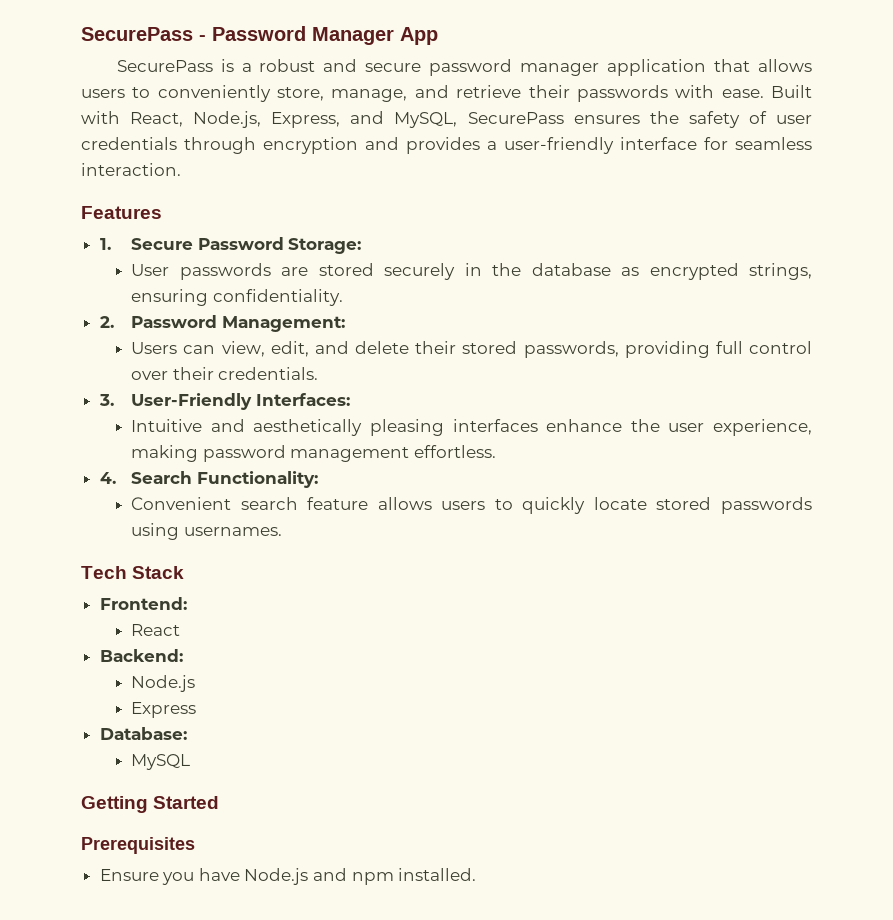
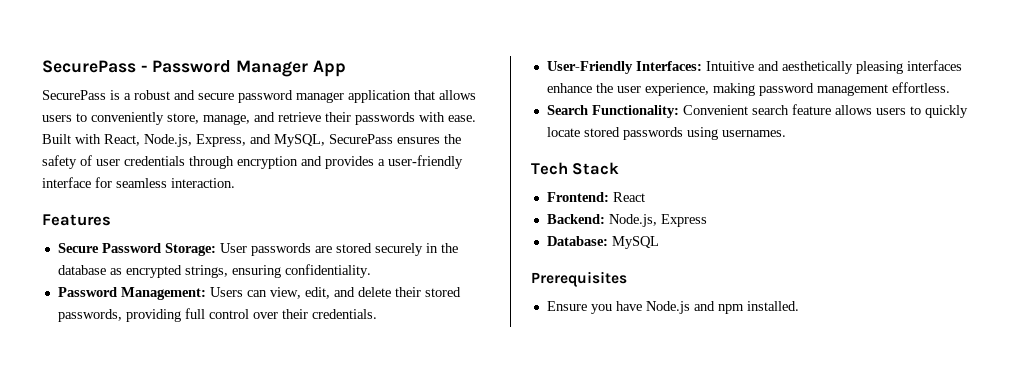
[99,238,111,250] 1. -> (111, 220) none
(362, 246) // -> (216, 249) none
[99,316,114,328] 2. -> (371, 271) none
(345, 324) // -> (206, 293) none
[98,394,114,406] 3. -> (377, 314) none
(350, 399) // -> (702, 66) none
[99,472,116,484] 4. -> (950, 87) none
(318, 479) // -> (679, 111) none
(187, 603) // -> (609, 197) none
[131,675,196,692] // Node.js // -> [608,214,657,227] Node.js,
(187, 733) // -> (608, 241) none
[81,796,220,813] // Getting Started -> (659, 242) none

